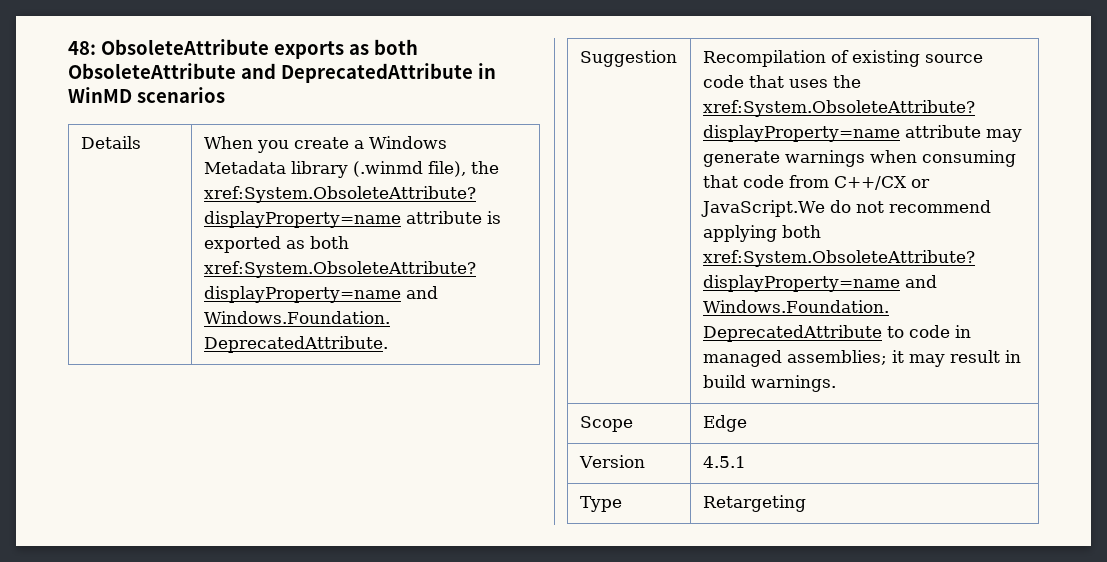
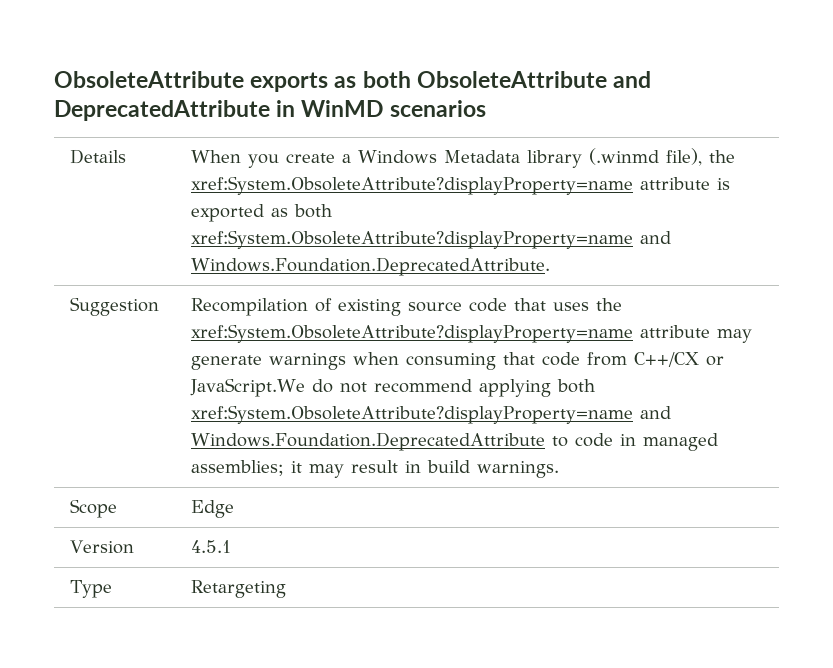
[68,41,96,55] 48: -> (54, 79) none

